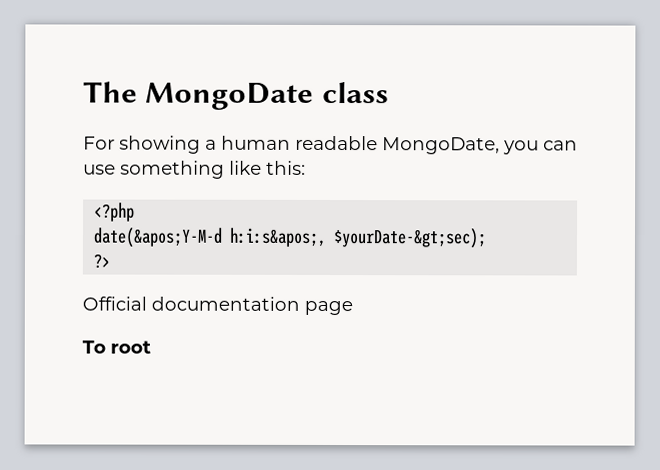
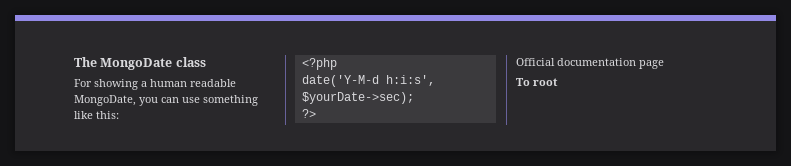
[93,227,488,249] date(&apos;Y-M-d h:i:s&apos;, $yourDate-&gt;sec); -> [301,75,435,87] [301,92,414,104] date('Y-M-d h:i:s', $yourDate->sec);

